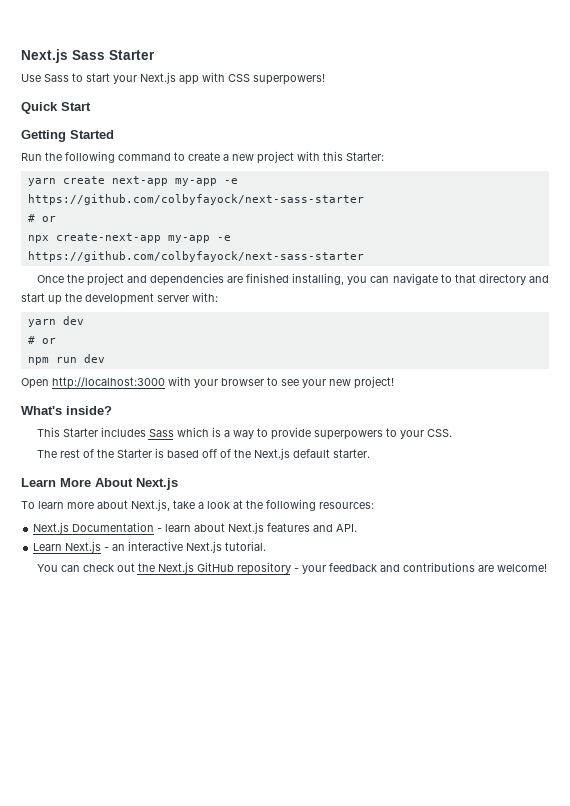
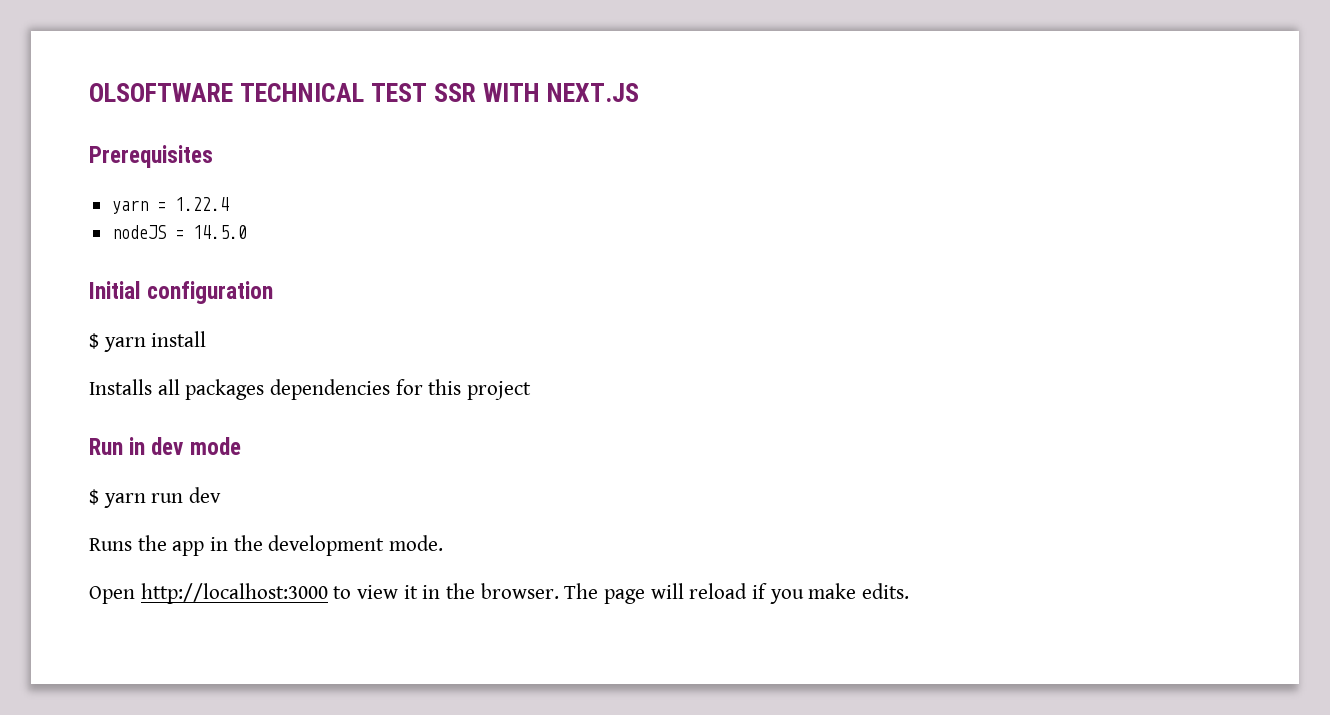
[21,49,155,63] [21,72,325,85] [21,102,91,114] [21,130,114,142] [21,151,384,164] [27,176,238,186] [27,194,364,205] [27,214,56,222] [27,233,231,243] [27,251,364,262] [36,273,550,286] [21,292,218,305] [27,316,84,327] [27,336,56,344] [27,354,105,365] [21,376,394,389] [21,406,112,415] [36,427,452,440] [36,448,370,460] [21,478,178,490] [21,499,374,511] [33,522,358,534] [33,541,267,553] [36,562,547,575] Next.js Sass Starter // Use Sass to start your Next.js app with CSS superpowers! // Quick Start // Getting Started // Run the following command to create a new project with this Starter: // yarn create next-app my-app -e https://github.com/colbyfayock/next-sass-starter // # or // npx create-next-app my-app -e https://github.com/colbyfayock/next-sass-starter // Once the project and dependencies are finished installing, you can navigate to that directory and start up the development server with: // yarn dev // # or // npm run dev // Open http://localhost:3000 with your browser to see your new project! // What's inside? // This Starter includes Sass which is a way to provide superpowers to your CSS. // The rest of the Starter is based off of the Next.js default starter. // Learn More About Next.js // To learn more about Next.js, take a look at the following resources: // Next.js Documentation - learn about Next.js features and API. // Learn Next.js - an interactive Next.js tutorial. // You can check out the Next.js GitHub repository - your feedback and contributions are welcome! -> [89,83,640,102] [89,145,213,168] [112,197,230,214] [112,225,248,239] [89,281,274,304] [89,331,207,352] [89,379,532,400] [89,437,241,455] [89,487,222,508] [89,535,444,556] [89,583,910,604] OLSOFTWARE TECHNICAL TEST SSR WITH NEXT.JS // Prerequisites // yarn = 1.22.4 // nodeJS = 14.5.0 // Initial configuration // $ yarn install // Installs all packages dependencies for this project // Run in dev mode // $ yarn run dev // Runs the app in the development mode. // Open http://localhost:3000 to view it in the browser. The page will reload if you make edits.

